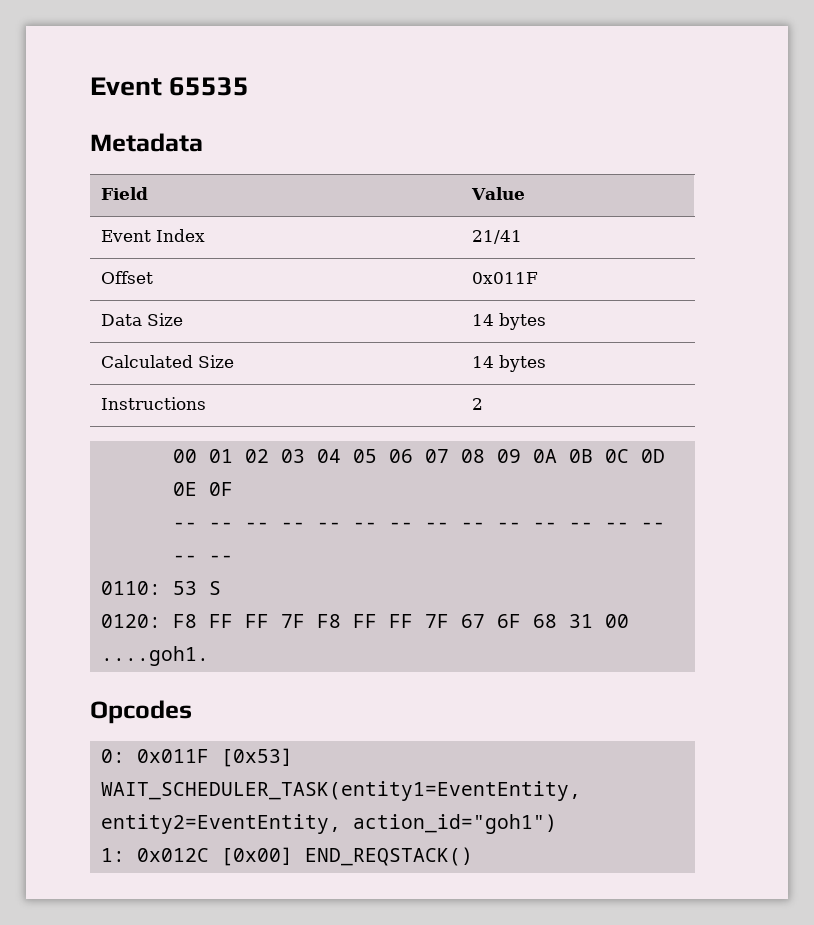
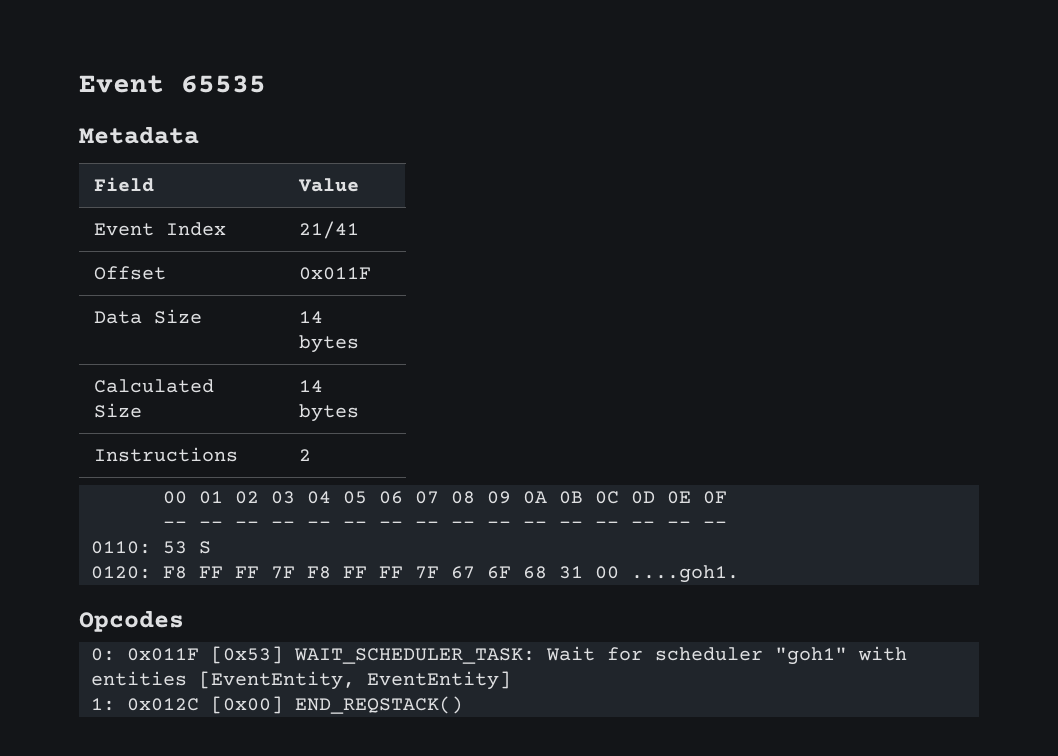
[101,781,582,801] [101,814,558,834] WAIT_SCHEDULER_TASK(entity1=EventEntity, entity2=EventEntity, action_id="goh1") -> [294,646,907,665] [91,671,511,690] WAIT_SCHEDULER_TASK: Wait for scheduler "goh1" with entities [EventEntity, EventEntity]

